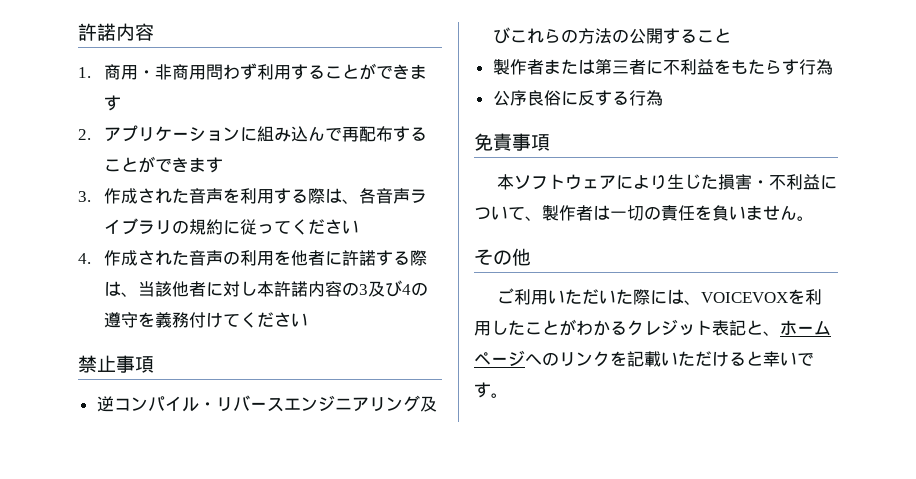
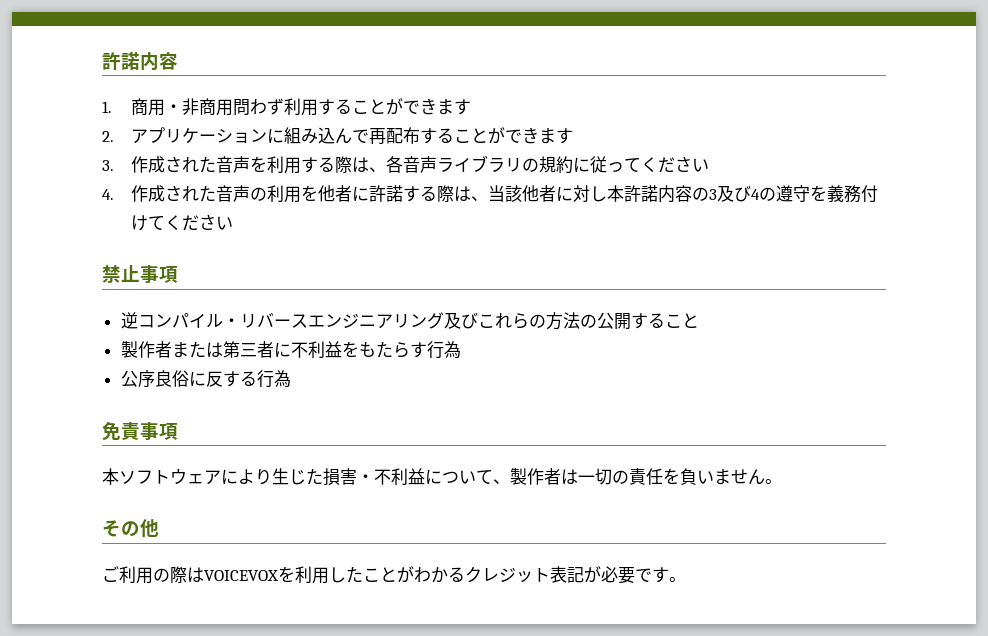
[548,289,702,305] いただいた際には、 -> [153,566,204,584] の際は
[746,320,831,336] [474,350,797,367] と、ホームページへのリンクを記載いただけると幸い -> [584,566,635,584] が必要

